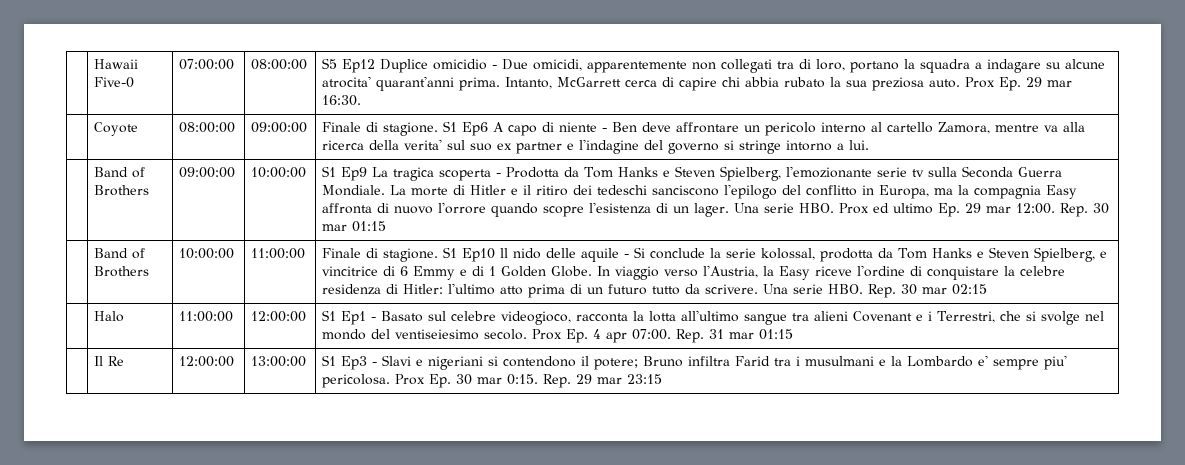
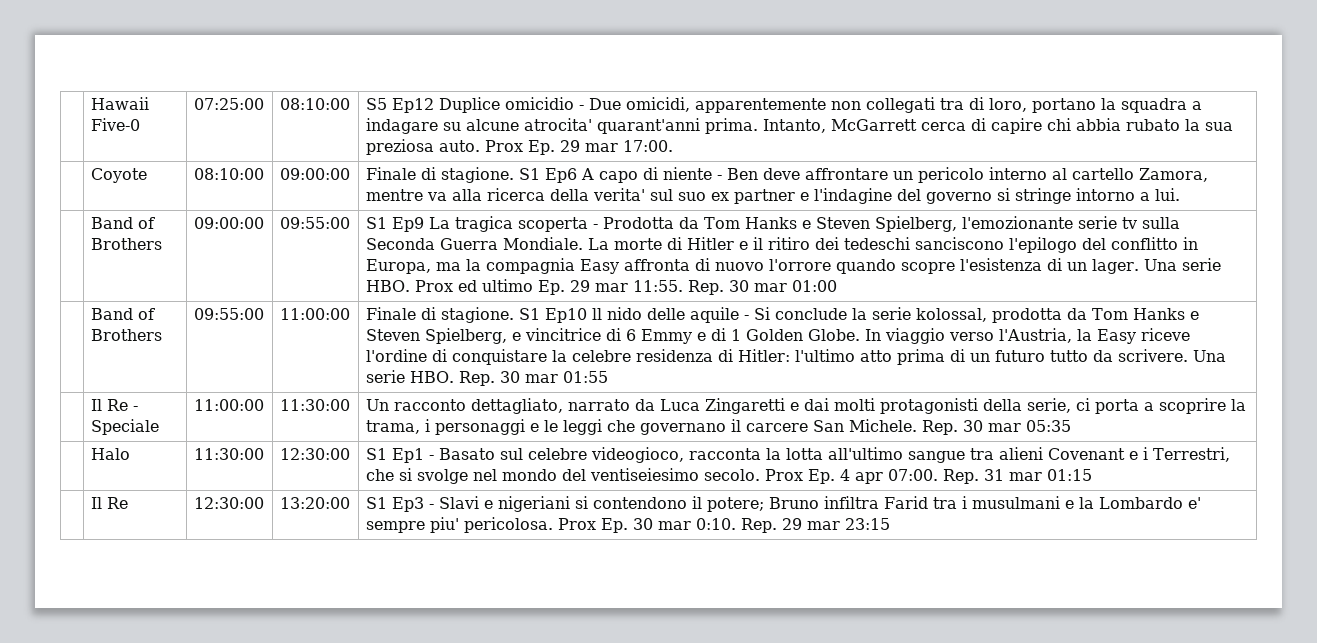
[179,59,235,70] [251,59,308,70] 07:00:00 | 08:00:00 -> [193,98,264,110] [279,98,350,110] 07:25:00 | 08:10:00
[322,95,362,106] 16:30. -> [622,140,673,152] 17:00.
[179,122,236,133] 08:00:00 -> [193,168,264,180] 08:10:00
[251,167,307,178] 10:00:00 -> [279,217,350,229] 09:55:00
[1016,203,1110,217] [322,221,387,232] [94,248,146,259] [94,266,150,277] [179,248,235,259] 12:00. Rep. 30 mar 01:15 // | Band of Brothers | 10:00:00 -> [632,280,837,295] [90,308,155,320] [90,329,162,341] [193,308,264,320] 11:55. Rep. 30 mar 01:00 // | Band of Brothers | 09:55:00
[952,284,988,295] 02:15 -> [562,371,608,383] [90,399,138,411] [90,419,159,435] [193,399,264,411] [279,399,350,411] [365,398,1246,414] [365,419,1071,435] 01:55 // | Il Re - Speciale | 11:00:00 | 11:30:00 | Un racconto dettagliato, narrato da Luca Zingaretti e dai molti protagonisti della serie, ci porta a scoprire la trama, i personaggi e le leggi che governano il carcere San Michele. Rep. 30 mar 05:35
[179,311,234,322] [251,311,307,322] 11:00:00 | 12:00:00 -> [193,448,264,460] [279,448,350,460] 11:30:00 | 12:30:00
[179,356,235,367] [251,356,307,367] 12:00:00 | 13:00:00 -> [193,497,264,509] [279,497,350,509] 12:30:00 | 13:20:00
[507,374,539,385] 0:15. -> [695,518,736,530] 0:10.

